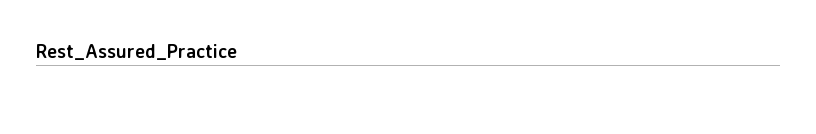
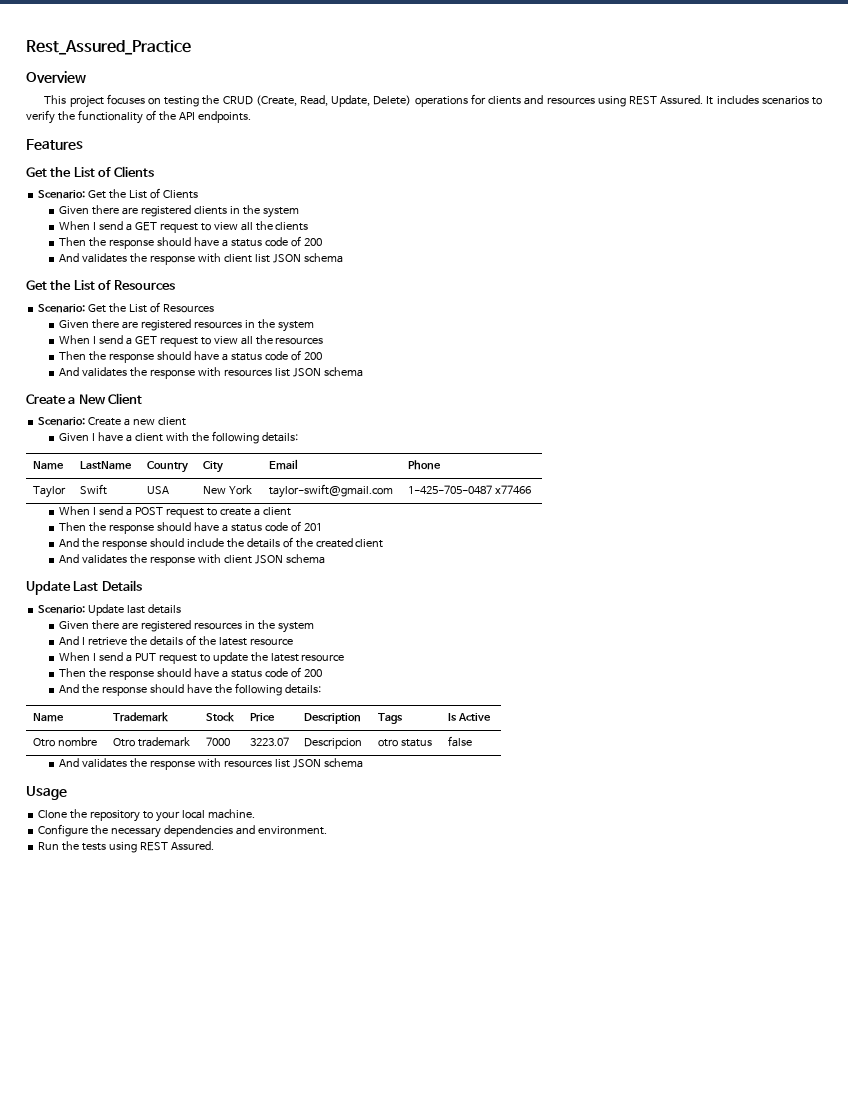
(237, 52) none -> [26,71,86,83] [44,94,823,108] [26,110,251,124] [26,139,83,150] [26,166,154,177] [38,188,198,199] [58,205,299,218] [58,221,309,233] [58,236,322,249] [58,253,343,265] [26,280,175,290] [38,302,214,313] [58,319,314,332] [58,335,324,347] [58,350,322,363] [58,367,363,379] [26,393,143,405] [38,417,186,426] [58,431,298,444] [33,461,65,470] [80,461,133,470] [147,461,189,473] [203,461,224,473] [269,459,299,470] [408,460,442,470] [33,486,67,498] [80,484,108,495] [147,486,170,495] [203,485,253,495] [269,484,394,498] [408,485,532,494] [58,506,291,518] [58,521,322,534] [58,537,384,550] [58,554,325,566] [26,580,142,595] [38,604,182,616] [58,620,314,633] [58,635,293,646] [58,652,345,664] [58,667,322,680] [58,683,321,696] [33,713,65,722] [113,712,170,722] [206,712,236,722] [250,713,276,722] [304,713,362,724] [378,713,404,724] [448,713,492,721] [33,737,98,747] [113,737,191,747] [206,737,231,746] [250,737,290,746] [304,738,363,749] [378,739,433,747] [448,736,473,747] [58,758,363,770] [26,786,67,800] [38,809,255,822] [38,824,327,838] [38,841,214,853] // Overview // This project focuses on testing the CRUD (Create, Read, Update, Delete) operations for clients and resources using REST Assured. It includes scenarios to verify the functionality of the API endpoints. // Features // Get the List of Clients // Scenario: Get the List of Clients // Given there are registered clients in the system // When I send a GET request to view all the clients // Then the response should have a status code of 200 // And validates the response with client list JSON schema // Get the List of Resources // Scenario: Get the List of Resources // Given there are registered resources in the system // When I send a GET request to view all the resources // Then the response should have a status code of 200 // And validates the response with resources list JSON schema // Create a New Client // Scenario: Create a new client // Given I have a client with the following details: // Name | LastName | Country | City | Email | Phone // Taylor | Swift | USA | New York | taylor-swift@gmail.com | 1-425-705-0487 x77466 // When I send a POST request to create a client // Then the response should have a status code of 201 // And the response should include the details of the created client // And validates the response with client JSON schema // Update Last Details // Scenario: Update last details // Given there are registered resources in the system // And I retrieve the details of the latest resource // When I send a PUT request to update the latest resource // Then the response should have a status code of 200 // And the response should have the following details: // Name | Trademark | Stock | Price | Description | Tags | Is Active // Otro nombre | Otro trademark | 7000 | 3223.07 | Descripcion | otro status | false // And validates the response with resources list JSON schema // Usage // Clone the repository to your local machine. // Configure the necessary dependencies and environment. // Run the tests using REST Assured.

